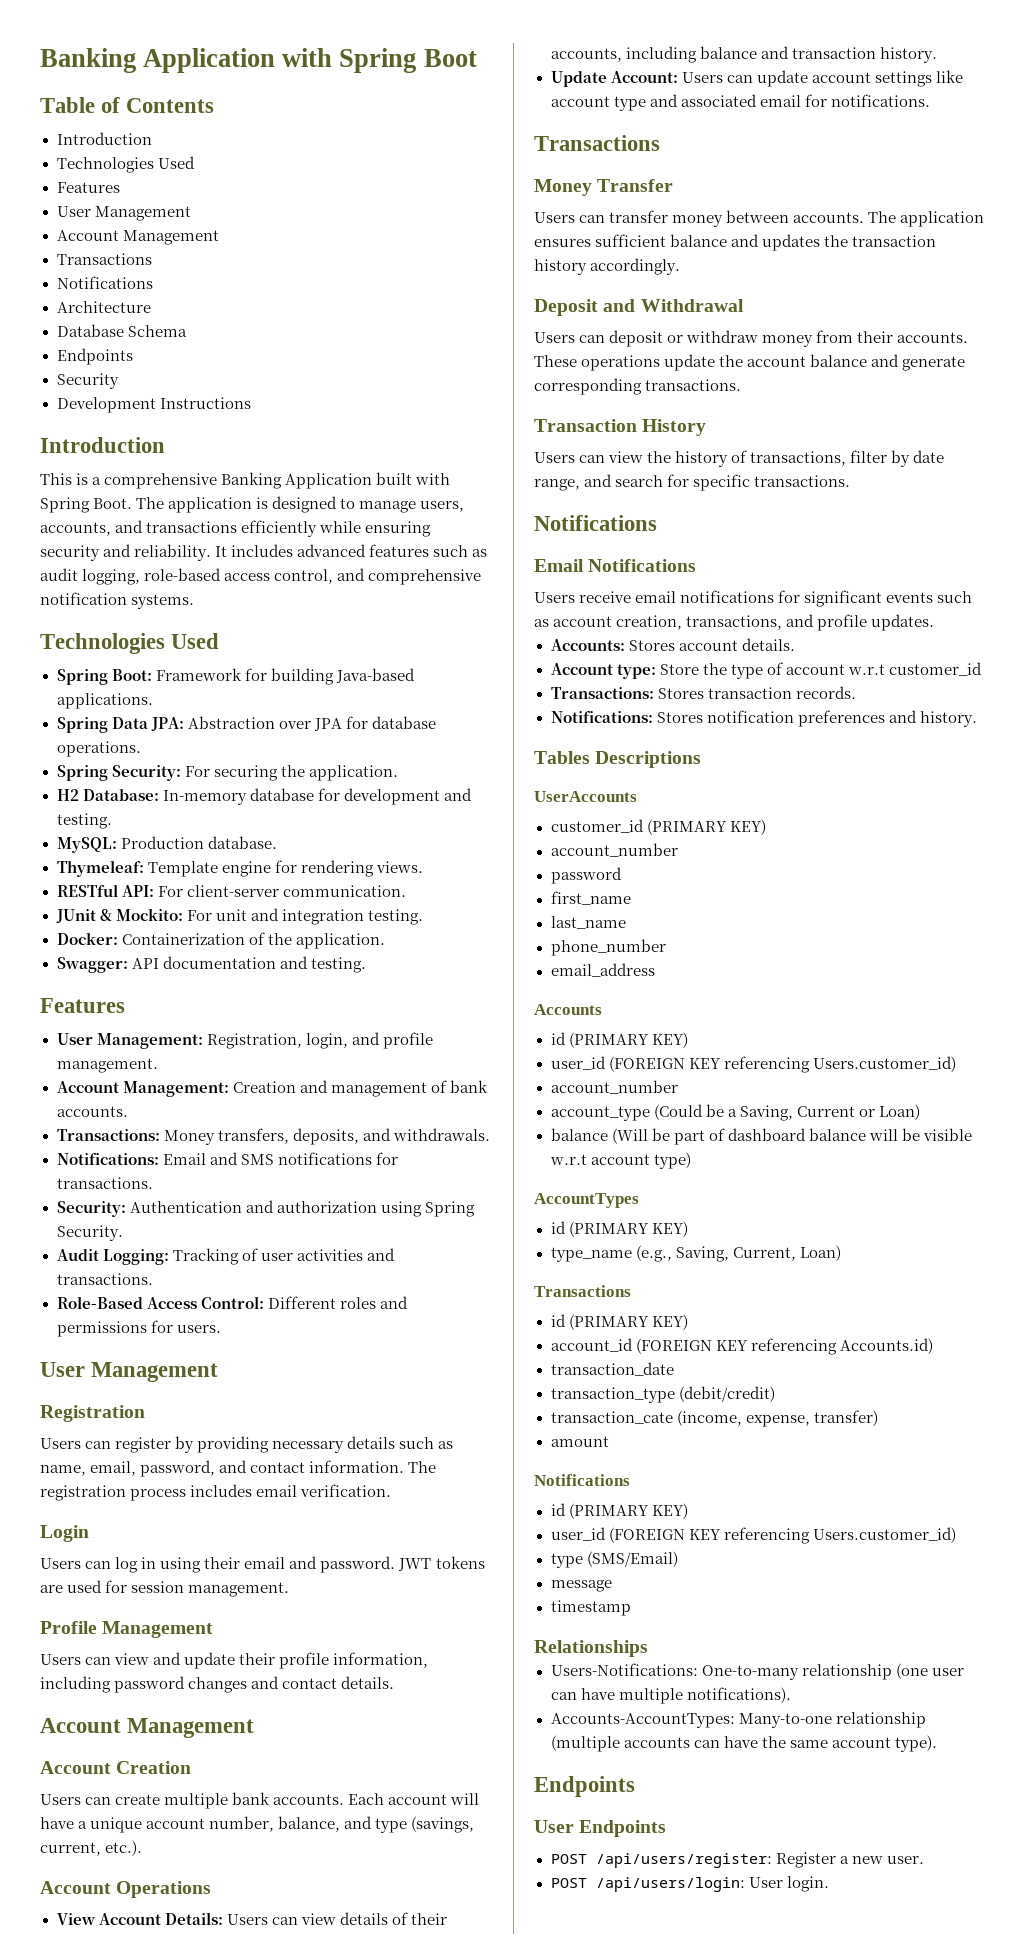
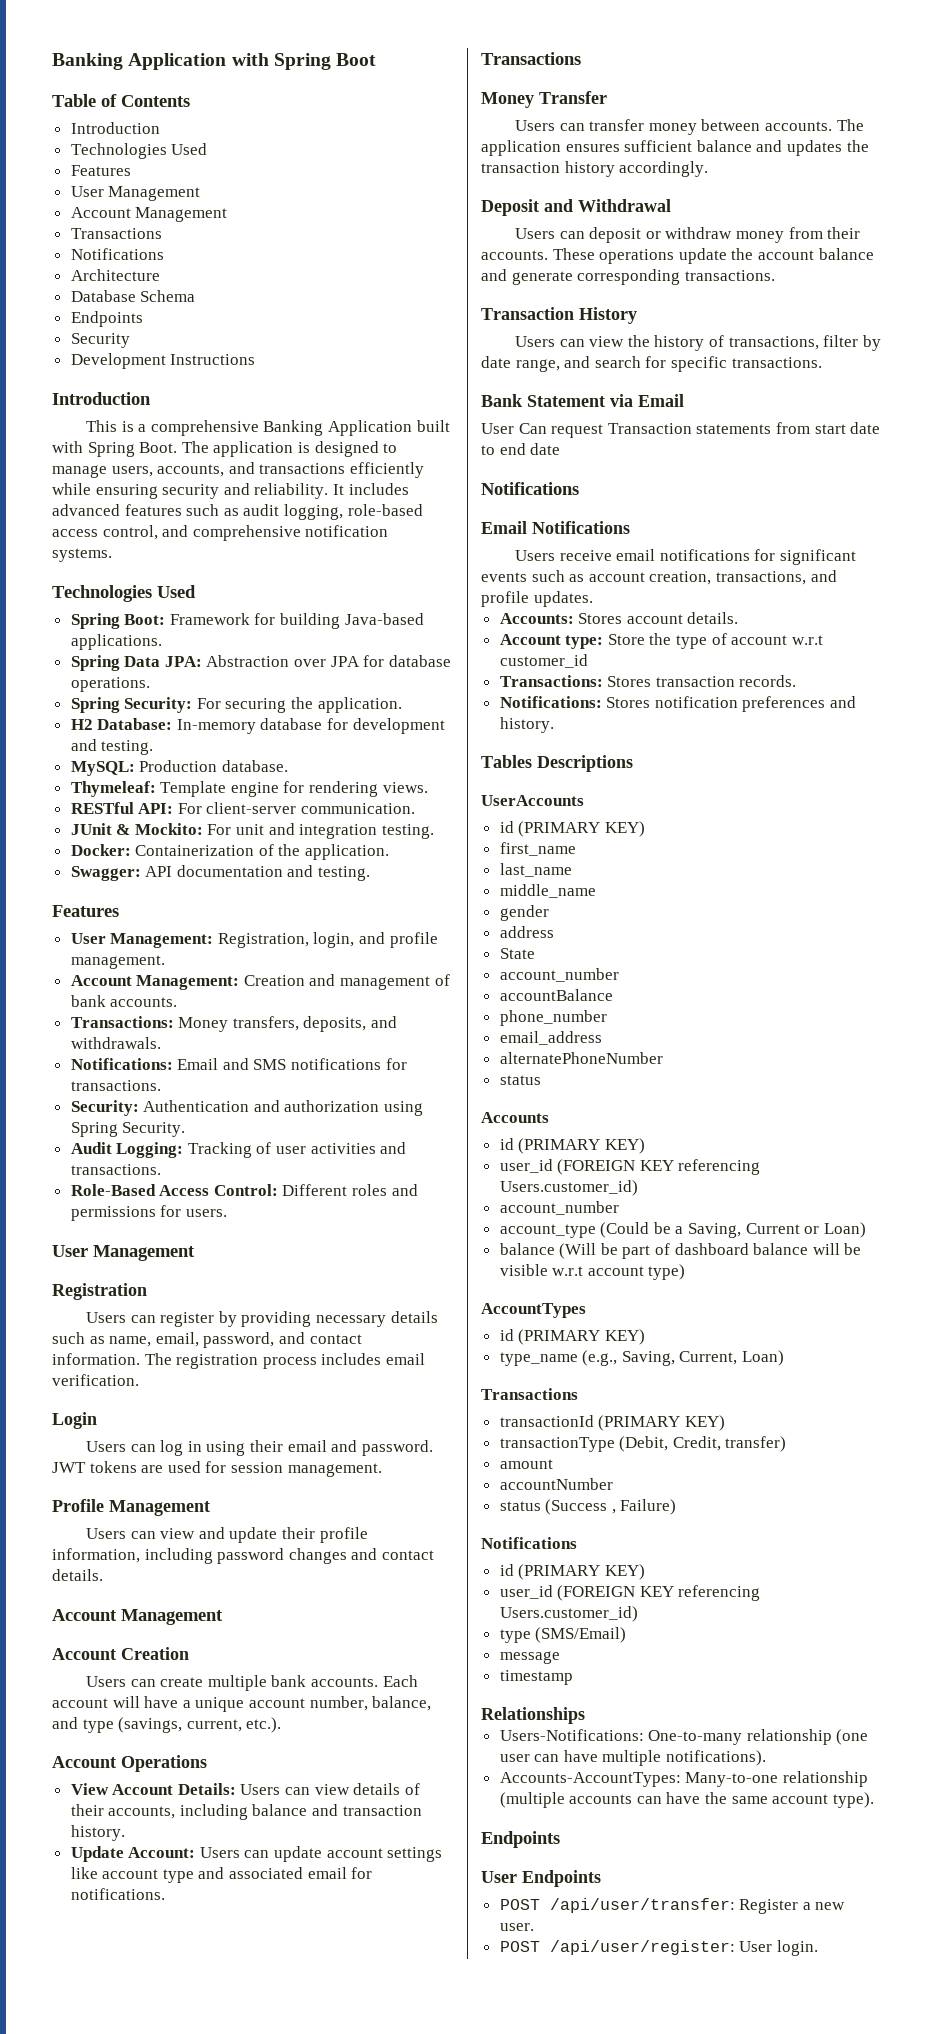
(851, 481) none -> [481,394,684,407] [481,422,881,438] [481,443,561,455] // Bank Statement via Email // User Can request Transaction statements from start date to end date
[550,819,766,835] [550,843,678,857] [550,867,622,884] customer_id (PRIMARY KEY) // account_number // password -> [499,821,645,837] id (PRIMARY KEY)
(626, 922) none -> [499,884,596,898] [499,905,549,921] [499,926,554,938] [499,948,535,959] [499,968,619,982] [499,989,613,1001] // middle_name // gender // address // State // account_number // accountBalance
(655, 970) none -> [499,1052,663,1064] [499,1075,541,1085] // alternatePhoneNumber // status
[550,1314,688,1330] [550,1338,933,1355] [550,1362,674,1376] [550,1386,775,1403] [550,1410,878,1427] [550,1436,609,1447] id (PRIMARY KEY) // account_id (FOREIGN KEY referencing Accounts.id) // transaction_date // transaction_type (debit/credit) // transaction_cate (income, expense, transfer) // amount -> [499,1415,725,1431] [499,1436,787,1452] [499,1459,553,1469] [499,1478,613,1490] [499,1499,677,1515] transactionId (PRIMARY KEY) // transactionType (Debit, Credit, transfer) // amount // accountNumber // status (Success , Failure)
[595,1853,772,1868] /api/users/register: -> [549,1898,735,1913] /api/user/transfer:
[595,1877,745,1892] /api/users/login: -> [549,1940,735,1955] /api/user/register:

